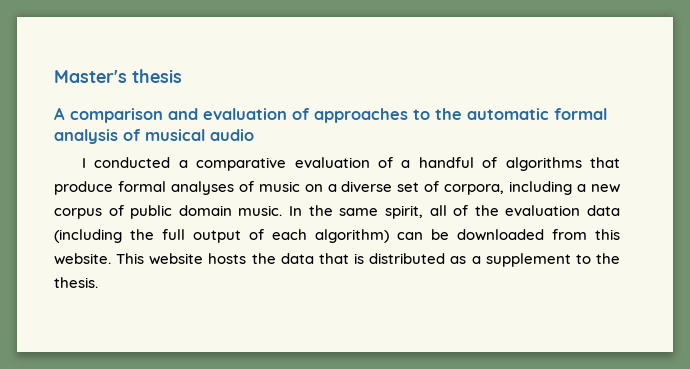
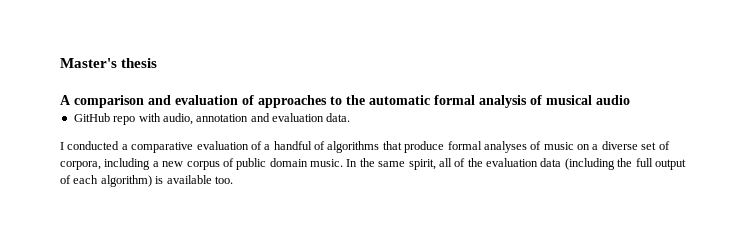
(254, 135) none -> [73,113,351,125] // GitHub repo with audio, annotation and evaluation data.
[397,229,620,241] [54,253,620,267] [54,277,98,288] can be downloaded from this website. This website hosts the data that is distributed as a supplement to the thesis. -> [155,175,233,184] is available too.

